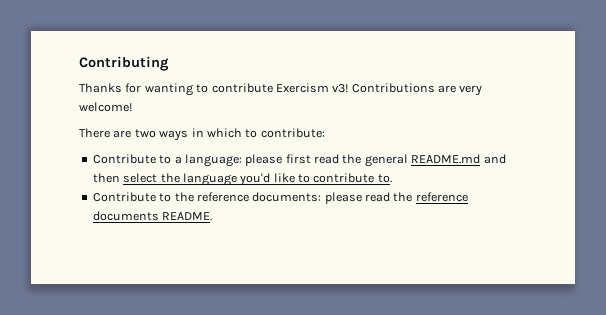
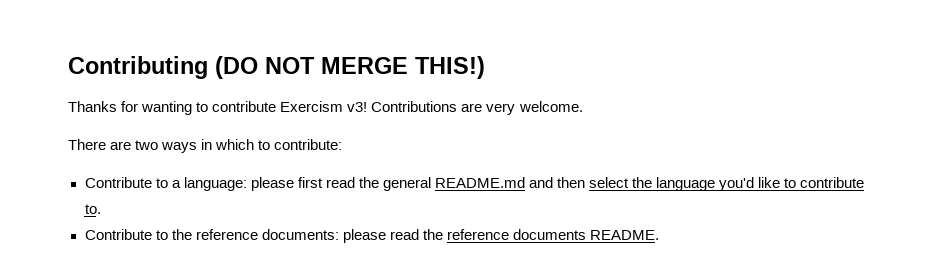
(169, 63) none -> [215,56,485,79] (DO NOT MERGE THIS!)
[79,102,132,112] welcome! -> [518,101,583,112] welcome.

